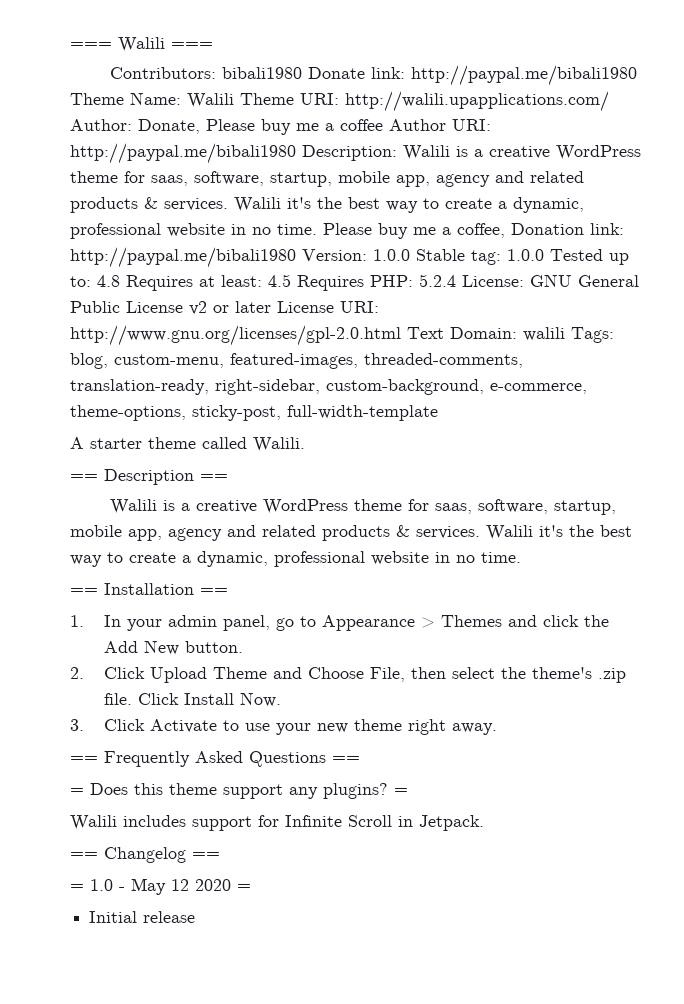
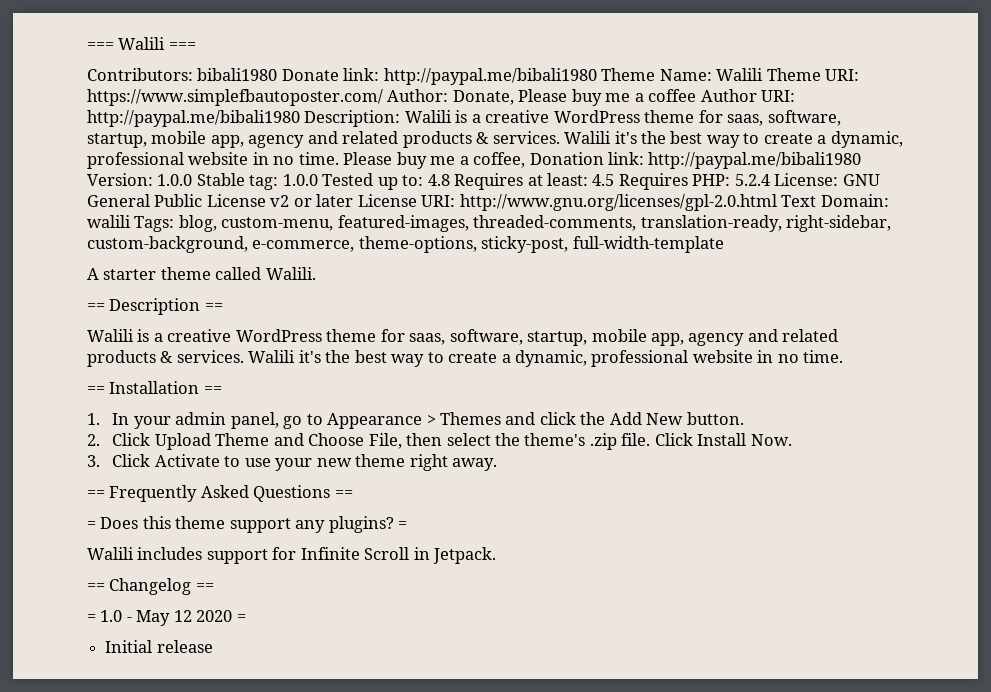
[345,91,609,112] http://walili.upapplications.com/ -> [87,89,383,106] https://www.simplefbautoposter.com/

